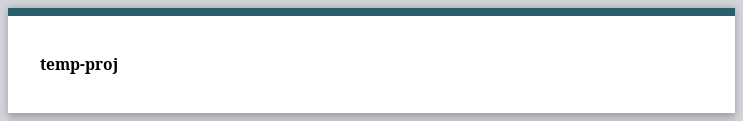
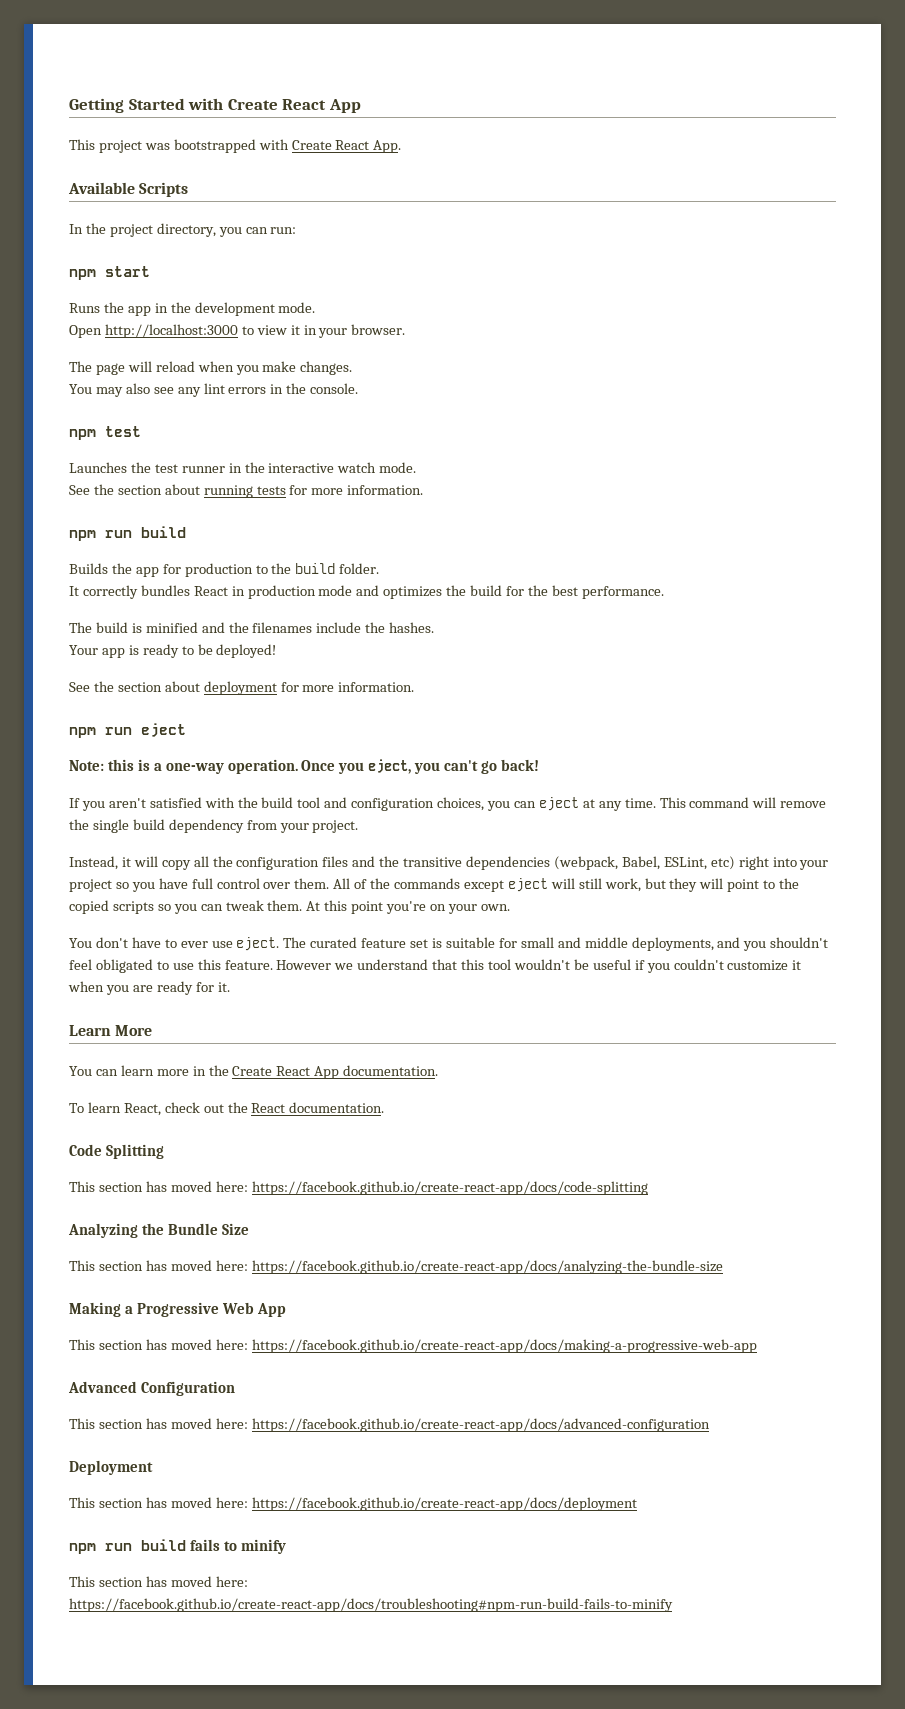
[40,58,118,74] temp-proj -> [69,98,361,113] [69,139,402,153] [68,182,189,197] [69,223,297,237] [69,266,150,280] [69,302,316,316] [69,324,406,338] [69,361,353,375] [69,383,359,397] [69,426,141,440] [69,462,417,473] [69,484,424,498] [69,526,186,541] [69,563,380,577] [69,585,664,599] [69,622,435,633] [69,644,277,658] [69,681,415,695] [69,723,186,738] [69,759,539,774] [69,797,827,811] [69,819,359,833] [69,856,829,870] [69,878,800,892] [69,900,510,914] [69,937,829,951] [69,959,802,973] [68,981,230,995] [69,1025,153,1036] [69,1065,439,1079] [69,1102,385,1116] [69,1144,165,1159] [69,1181,648,1195] [68,1223,250,1238] [69,1260,723,1274] [69,1302,287,1317] [69,1339,757,1353] [68,1381,236,1396] [69,1418,710,1432] [69,1460,153,1475] [69,1497,637,1511] [69,1539,287,1554] [69,1576,248,1587] [69,1598,673,1612] Getting Started with Create React App // This project was bootstrapped with Create React App. // Available Scripts // In the project directory, you can run: // npm start // Runs the app in the development mode. // Open http://localhost:3000 to view it in your browser. // The page will reload when you make changes. // You may also see any lint errors in the console. // npm test // Launches the test runner in the interactive watch mode. // See the section about running tests for more information. // npm run build // Builds the app for production to the build folder. // It correctly bundles React in production mode and optimizes the build for the best performance. // The build is minified and the filenames include the hashes. // Your app is ready to be deployed! // See the section about deployment for more information. // npm run eject // Note: this is a one-way operation. Once you eject, you can't go back! // If you aren't satisfied with the build tool and configuration choices, you can eject at any time. This command will remove the single build dependency from your project. // Instead, it will copy all the configuration files and the transitive dependencies (webpack, Babel, ESLint, etc) right into your project so you have full control over them. All of the commands except eject will still work, but they will point to the copied scripts so you can tweak them. At this point you're on your own. // You don't have to ever use eject. The curated feature set is suitable for small and middle deployments, and you shouldn't feel obligated to use this feature. However we understand that this tool wouldn't be useful if you couldn't customize it when you are ready for it. // Learn More // You can learn more in the Create React App documentation. // To learn React, check out the React documentation. // Code Splitting // This section has moved here: https://facebook.github.io/create-react-app/docs/code-splitting // Analyzing the Bundle Size // This section has moved here: https://facebook.github.io/create-react-app/docs/analyzing-the-bundle-size // Making a Progressive Web App // This section has moved here: https://facebook.github.io/create-react-app/docs/making-a-progressive-web-app // Advanced Configuration // This section has moved here: https://facebook.github.io/create-react-app/docs/advanced-configuration // Deployment // This section has moved here: https://facebook.github.io/create-react-app/docs/deployment // npm run build fails to minify // This section has moved here: https://facebook.github.io/create-react-app/docs/troubleshooting#npm-run-build-fails-to-minify

